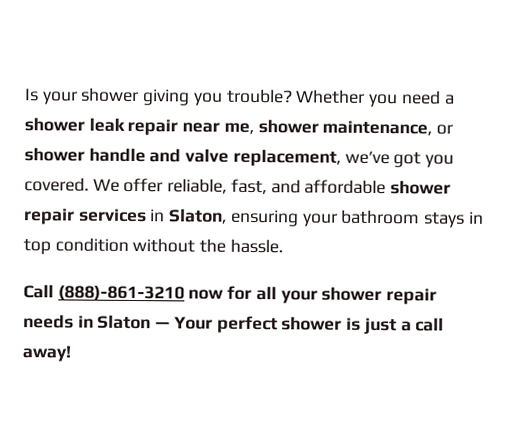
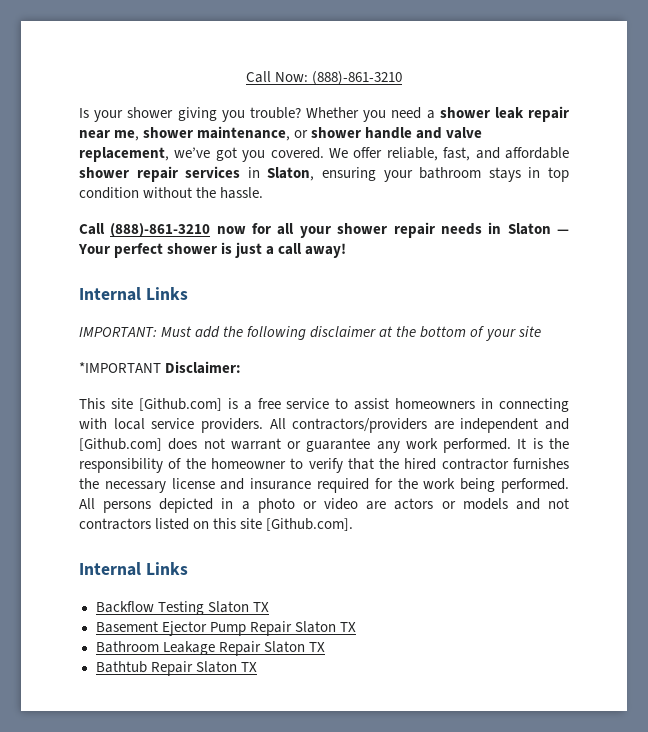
(25, 95) none -> [245,71,403,85] Call Now: (888)-861-3210 //
(71, 353) none -> [79,287,188,301] [79,326,541,341] [79,361,242,374] [79,398,570,412] [79,418,569,433] [79,438,569,453] [79,458,569,473] [79,478,569,493] [79,498,569,513] [79,518,354,531] [79,562,188,576] [95,601,269,615] [95,621,356,636] [95,641,325,656] [95,661,257,676] // Internal Links // IMPORTANT: Must add the following disclaimer at the bottom of your site // *IMPORTANT Disclaimer: // This site [Github.com] is a free service to assist homeowners in connecting with local service providers. All contractors/providers are independent and [Github.com] does not warrant or guarantee any work performed. It is the responsibility of the homeowner to verify that the hired contractor furnishes the necessary license and insurance required for the work being performed. All persons depicted in a photo or video are actors or models and not contractors listed on this site [Github.com]. // Internal Links // Backflow Testing Slaton TX // Basement Ejector Pump Repair Slaton TX // Bathroom Leakage Repair Slaton TX // Bathtub Repair Slaton TX

